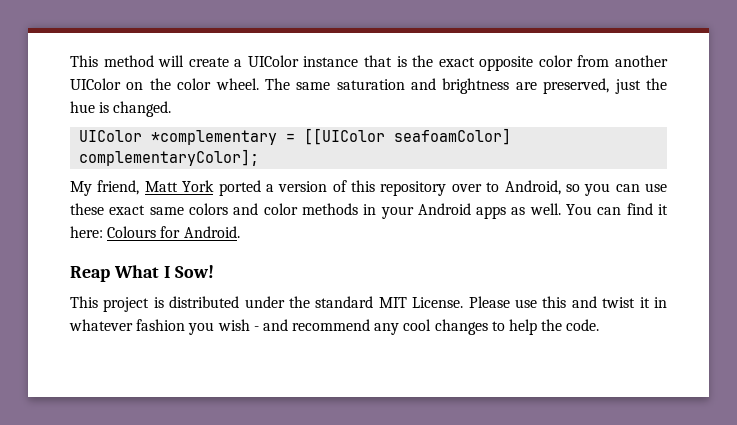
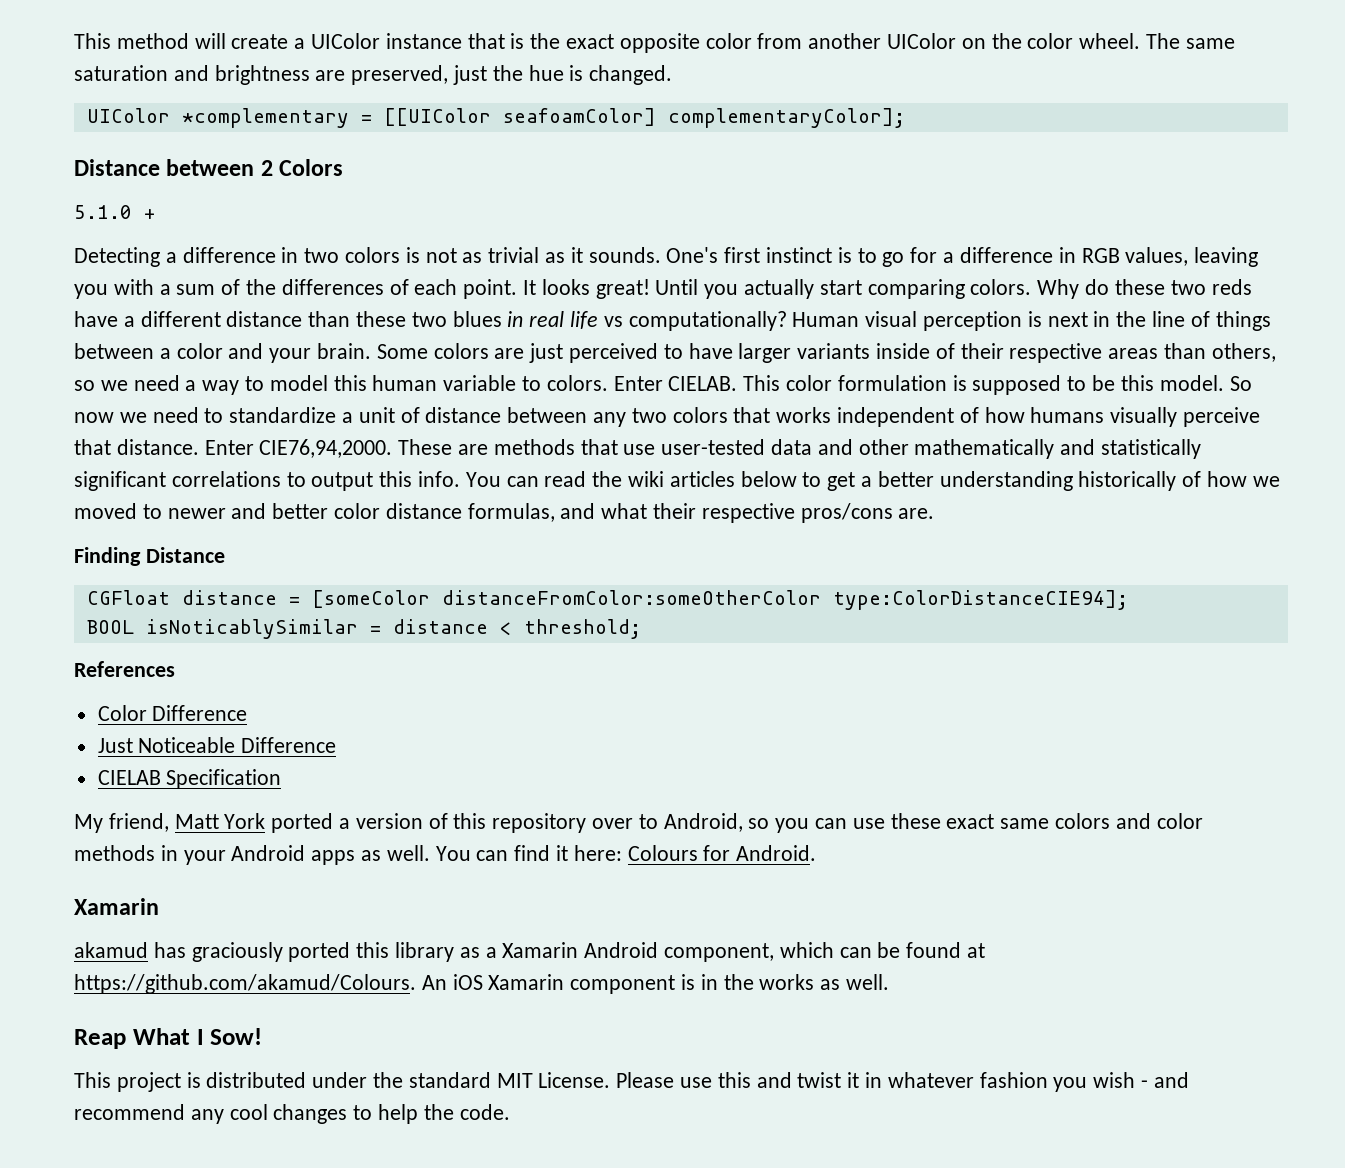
(260, 157) none -> [74,159,344,176] [74,205,155,219] [74,247,1259,267] [74,279,1252,299] [74,311,1271,331] [74,343,1276,363] [74,375,1252,395] [74,407,1261,427] [74,439,1202,459] [74,471,1280,491] [74,503,935,523] [74,547,225,566] [86,590,1128,610] [86,619,641,639] [74,661,175,677] [97,705,248,721] [97,737,337,753] [97,769,282,789] // Distance between 2 Colors // 5.1.0 + // Detecting a difference in two colors is not as trivial as it sounds. One's first instinct is to go for a difference in RGB values, leaving you with a sum of the differences of each point. It looks great! Until you actually start comparing colors. Why do these two reds have a different distance than these two blues in real life vs computationally? Human visual perception is next in the line of things between a color and your brain. Some colors are just perceived to have larger variants inside of their respective areas than others, so we need a way to model this human variable to colors. Enter CIELAB. This color formulation is supposed to be this model. So now we need to standardize a unit of distance between any two colors that works independent of how humans visually perceive that distance. Enter CIE76,94,2000. These are methods that use user-tested data and other mathematically and statistically significant correlations to output this info. You can read the wiki articles below to get a better understanding historically of how we moved to newer and better color distance formulas, and what their respective pros/cons are. // Finding Distance // CGFloat distance = [someColor distanceFromColor:someOtherColor type:ColorDistanceCIE94]; // BOOL isNoticablySimilar = distance < threshold; // References // Color Difference // Just Noticeable Difference // CIELAB Specification
(240, 232) none -> [74,898,159,915] [74,942,986,962] [74,974,890,994] // Xamarin // akamud has graciously ported this library as a Xamarin Android component, which can be found at https://github.com/akamud/Colours. An iOS Xamarin component is in the works as well.

